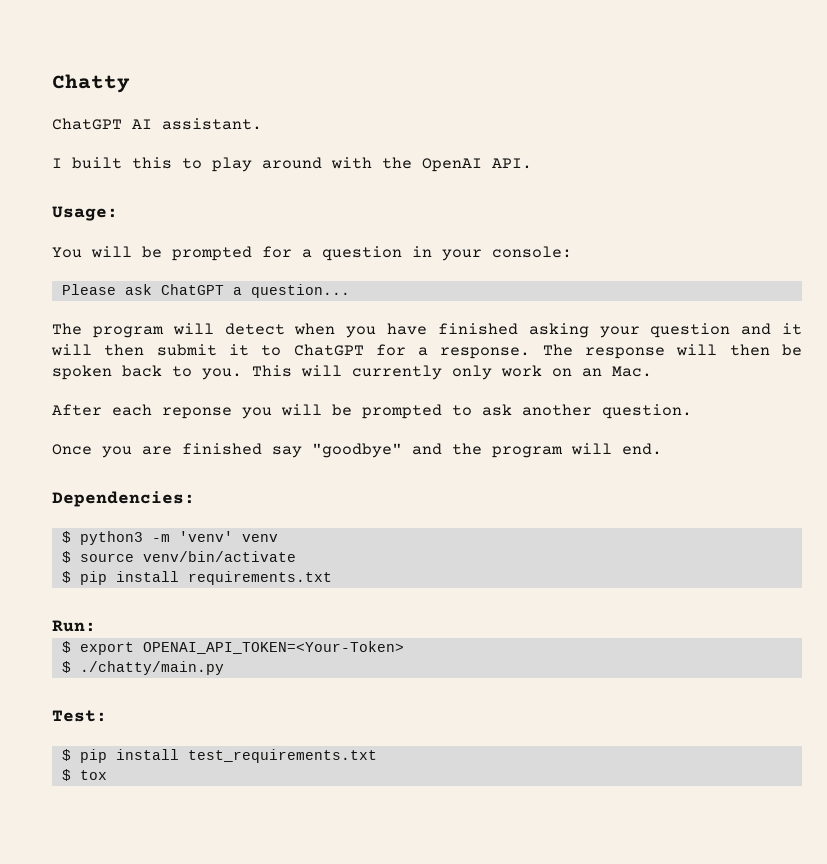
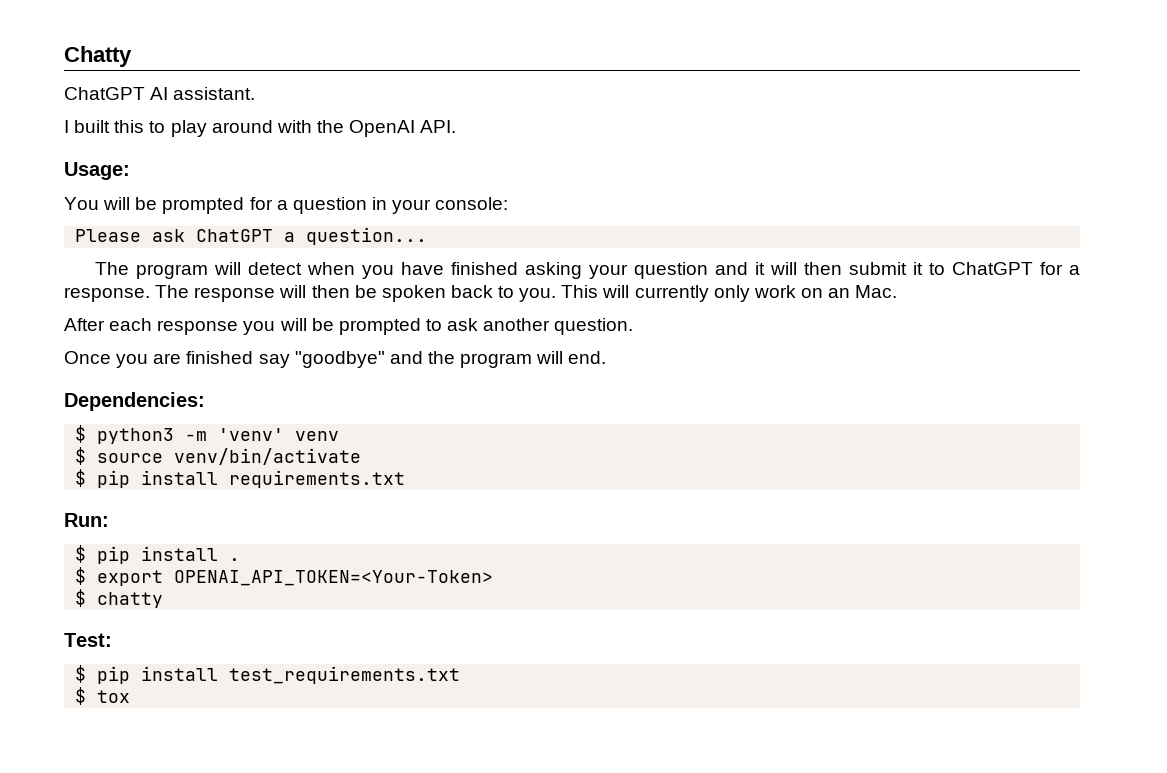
[162,407,232,419] reponse -> [157,320,239,335] response
(96, 626) none -> [75,545,241,564] // $ pip install .
[79,661,224,675] ./chatty/main.py -> [97,592,164,608] chatty

